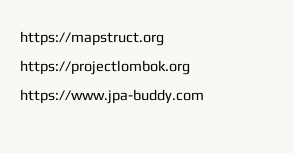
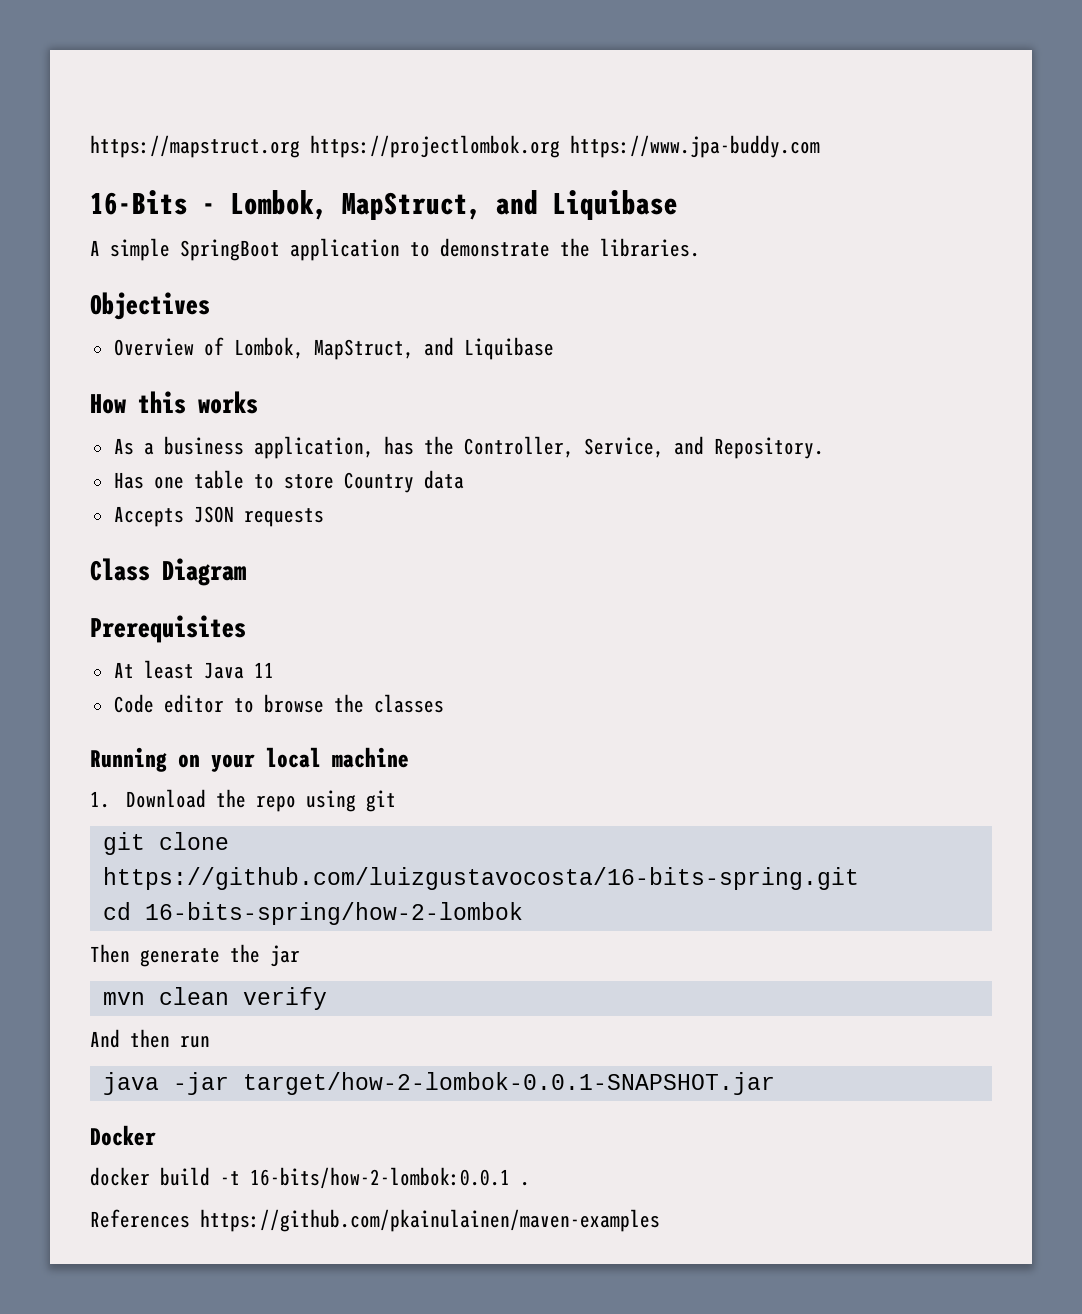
[20,60,190,75] [20,89,204,104] // https://projectlombok.org // https://www.jpa-buddy.com -> [310,135,820,158] [90,190,678,220] [90,238,700,261] [90,292,210,320] [113,337,554,360] [90,391,258,414] [113,436,824,459] [113,470,464,493] [113,506,324,527] [90,558,246,586] [90,615,246,643] [113,660,274,679] [113,694,444,713] [90,747,409,772] [90,789,396,812] [102,832,229,855] [102,867,859,890] [102,902,523,925] [90,944,300,967] [102,987,327,1010] [90,1029,210,1048] [102,1072,775,1095] [90,1125,156,1146] [90,1167,530,1189] [90,1209,660,1232] https://projectlombok.org https://www.jpa-buddy.com // 16-Bits - Lombok, MapStruct, and Liquibase // A simple SpringBoot application to demonstrate the libraries. // Objectives // Overview of Lombok, MapStruct, and Liquibase // How this works // As a business application, has the Controller, Service, and Repository. // Has one table to store Country data // Accepts JSON requests // Class Diagram // Prerequisites // At least Java 11 // Code editor to browse the classes // Running on your local machine // 1. Download the repo using git // git clone https://github.com/luizgustavocosta/16-bits-spring.git // cd 16-bits-spring/how-2-lombok // Then generate the jar // mvn clean verify // And then run // java -jar target/how-2-lombok-0.0.1-SNAPSHOT.jar // Docker // docker build -t 16-bits/how-2-lombok:0.0.1 . // References https://github.com/pkainulainen/maven-examples

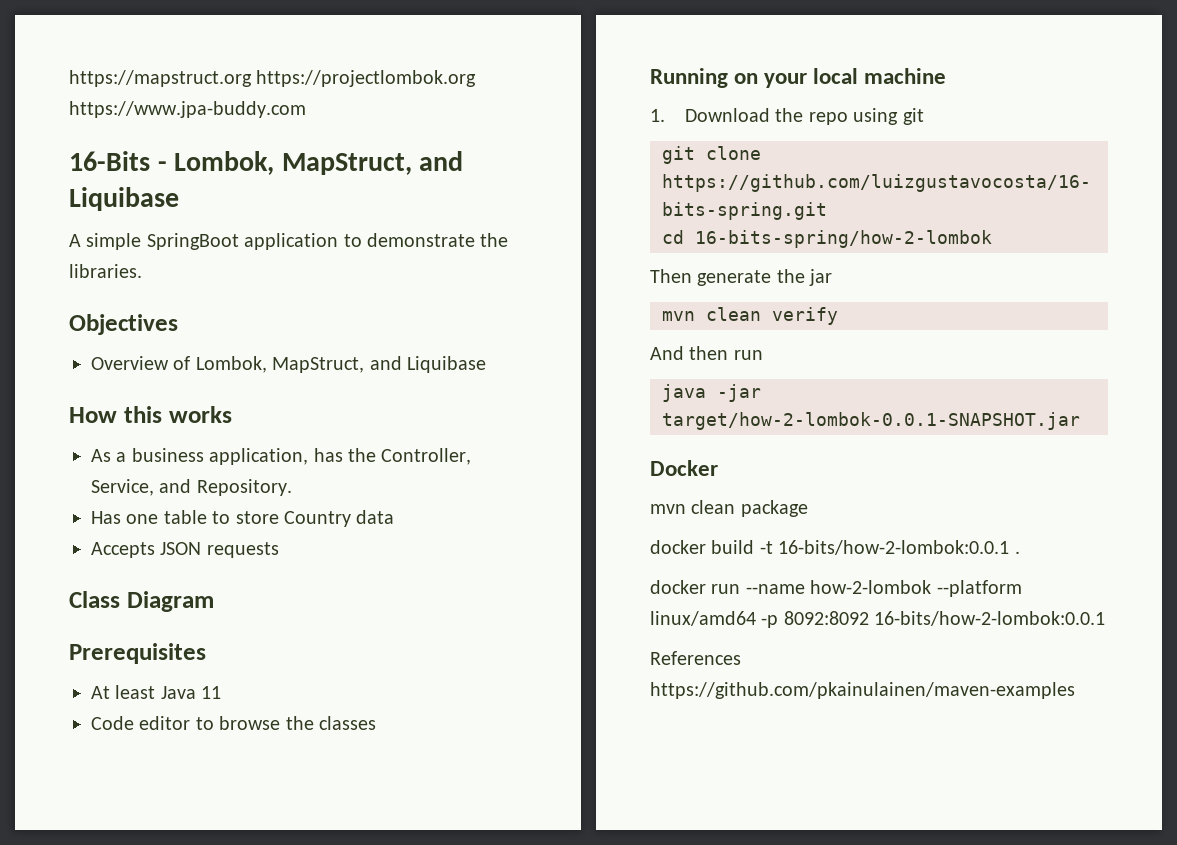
(156, 1135) none -> [650,500,808,517] // mvn clean package
(530, 1183) none -> [650,580,1022,597] [650,611,1106,628] // docker run --name how-2-lombok --platform linux/amd64 -p 8092:8092 16-bits/how-2-lombok:0.0.1

